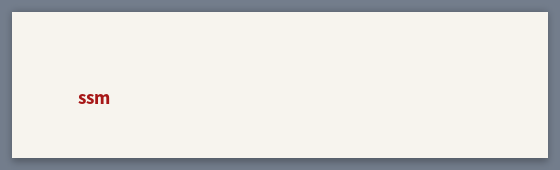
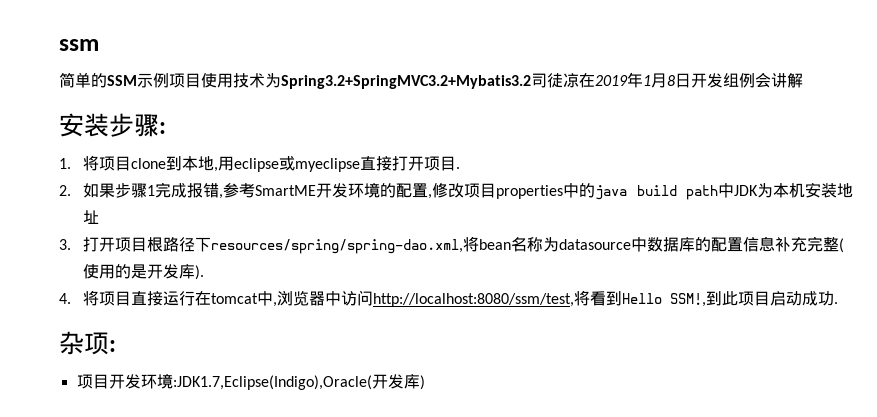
(110, 99) none -> [59,72,803,89] [59,113,166,137] [59,155,461,172] [59,182,853,200] [83,210,100,224] [59,236,845,254] [83,264,205,280] [59,290,839,307] [59,331,116,355] [76,373,425,390] // 简单的SSM示例项目使用技术为Spring3.2+SpringMVC3.2+Mybatis3.2司徒凉在2019年1月8日开发组例会讲解 // 安装步骤: // 1.将项目clone到本地,用eclipse或myeclipse直接打开项目. // 2.如果步骤1完成报错,参考SmartME开发环境的配置,修改项目properties中的java build path中JDK为本机安装地址 // 3.打开项目根路径下resources/spring/spring-dao.xml,将bean名称为datasource中数据库的配置信息补充完整(使用的是开发库). // 4.将项目直接运行在tomcat中,浏览器中访问http://localhost:8080/ssm/test,将看到Hello SSM!,到此项目启动成功. // 杂项: // 项目开发环境:JDK1.7,Eclipse(Indigo),Oracle(开发库)

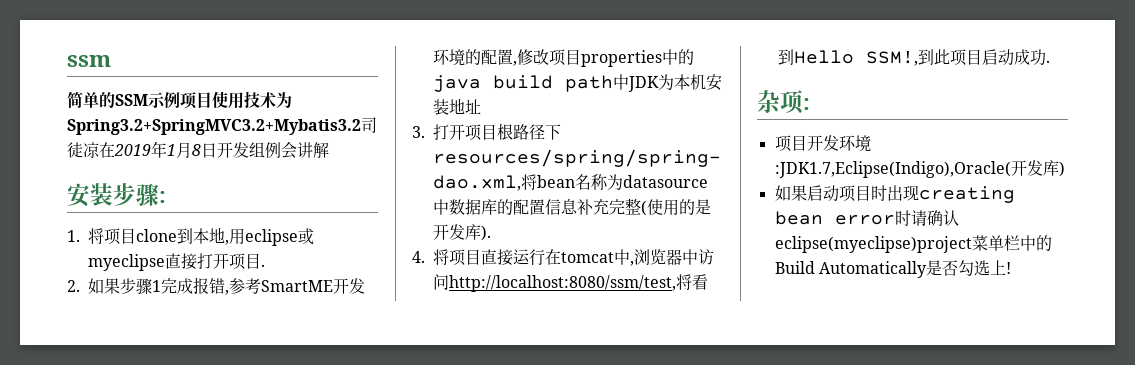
(425, 382) none -> [774,185,1015,203] [774,210,959,226] [774,235,1052,253] [774,260,1011,278] // 如果启动项目时出现creating bean error时请确认eclipse(myeclipse)project菜单栏中的Build Automatically是否勾选上!

